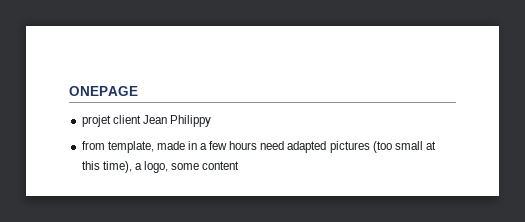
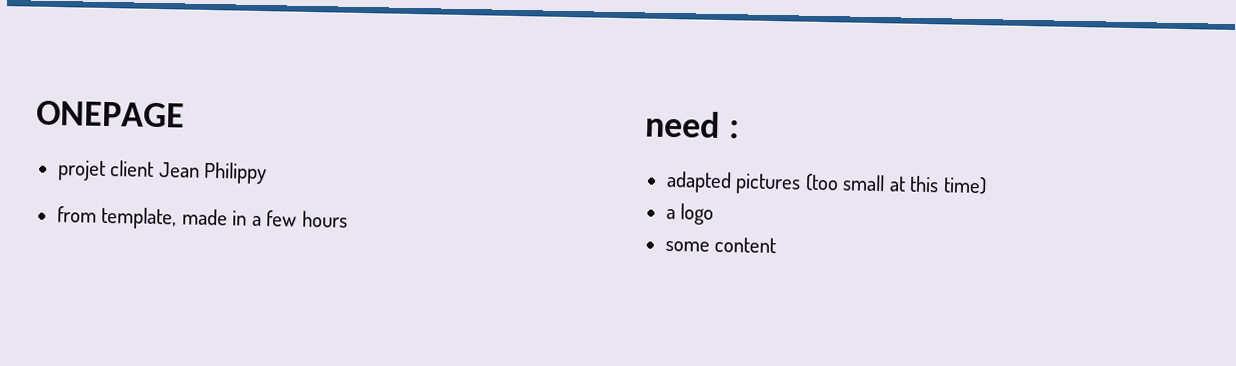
[260,141,285,150] need -> [644,110,740,139] // need : //
[102,161,168,173] time), a logo, -> [942,176,987,195] [665,203,715,225] time) // a logo //

